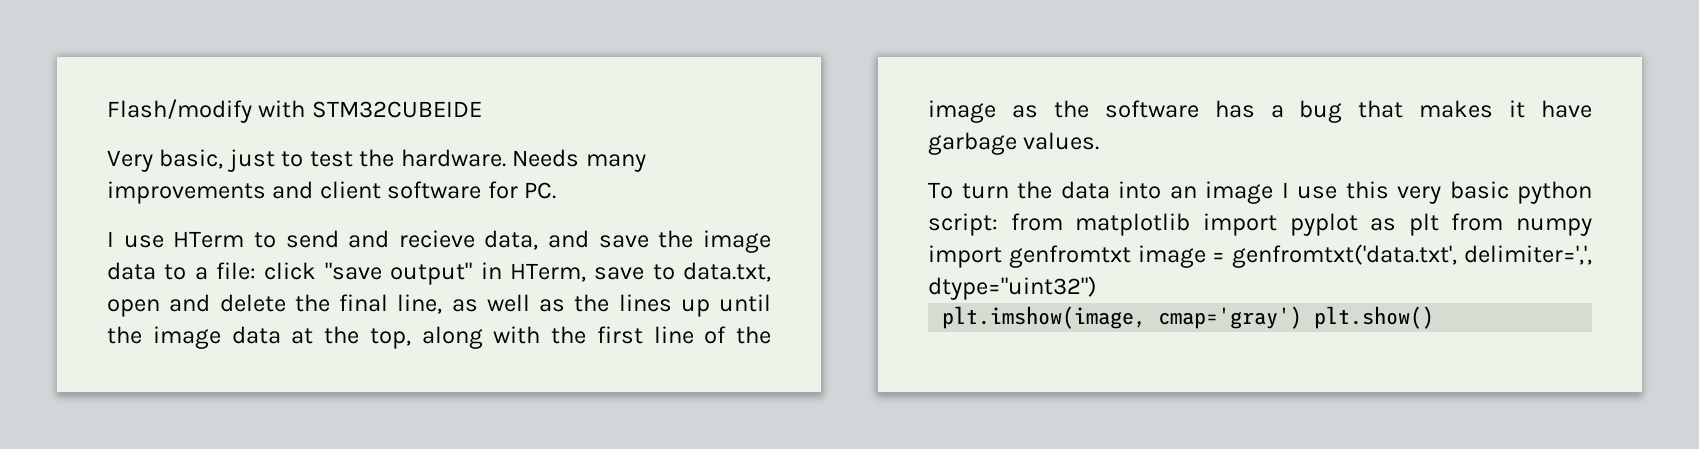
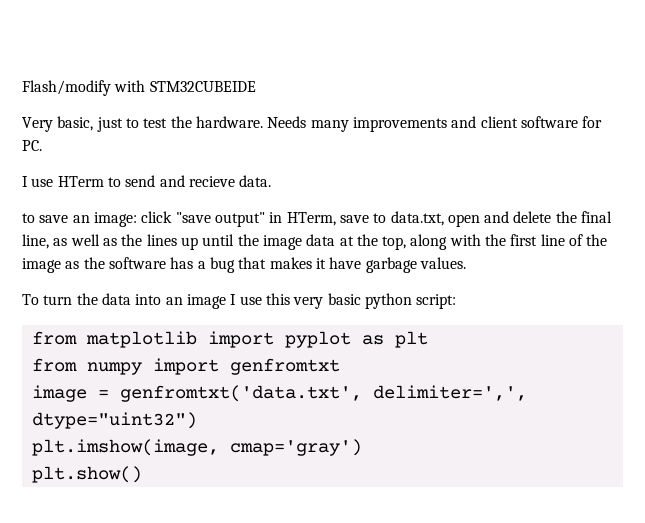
[484,230,771,253] [107,262,257,280] data, and save the image data to a file: -> [239,175,272,187] [22,212,137,227] data. // to save an image:
(998, 224) none -> (457, 301) //
(1439, 224) none -> (428, 339) //
(1131, 256) none -> (340, 366) //
(1303, 317) none -> (362, 447) //

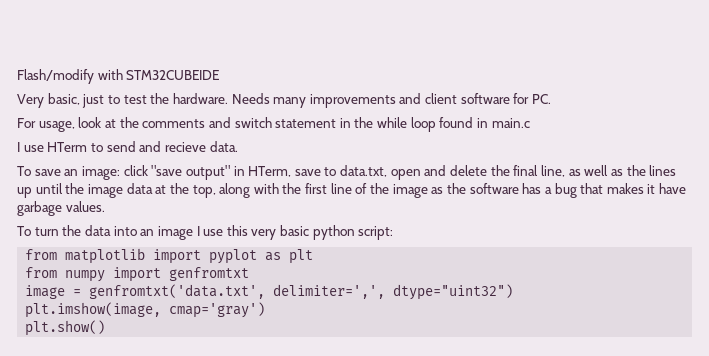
(42, 145) none -> [17,117,530,132] // For usage, look at the comments and switch statement in the while loop found in main.c
[22,213,35,223] to -> [17,166,31,176] To

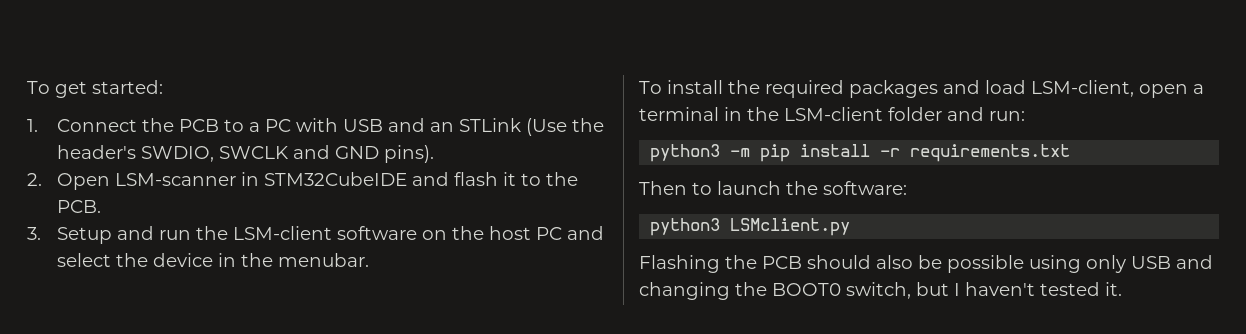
[17,69,220,84] [17,93,552,108] [17,117,530,132] [17,141,238,152] [17,165,677,180] [17,183,687,198] [17,201,105,216] [17,225,394,240] [25,248,314,264] [25,267,250,282] [25,284,514,300] [25,302,266,318] [25,320,106,336] Flash/modify with STM32CUBEIDE // Very basic, just to test the hardware. Needs many improvements and client software for PC. // For usage, look at the comments and switch statement in the while loop found in main.c // I use HTerm to send and recieve data. // To save an image: click "save output" in HTerm, save to data.txt, open and delete the final line, as well as the lines up until the image data at the top, along with the first line of the image as the software has a bug that makes it have garbage values. // To turn the data into an image I use this very basic python script: // from matplotlib import pyplot as plt // from numpy import genfromtxt // image = genfromtxt('data.txt', delimiter=',', dtype="uint32") // plt.imshow(image, cmap='gray') // plt.show() -> [27,80,163,98] [27,118,605,136] [57,145,435,163] [27,172,579,190] [57,200,102,213] [27,226,605,244] [57,253,370,267] [639,80,1204,98] [639,107,1025,121] [650,144,1071,162] [639,181,907,195] [650,218,851,236] [639,255,1213,273] [639,282,1122,300] To get started: // 1. Connect the PCB to a PC with USB and an STLink (Use the header's SWDIO, SWCLK and GND pins). // 2. Open LSM-scanner in STM32CubeIDE and flash it to the PCB. // 3. Setup and run the LSM-client software on the host PC and select the device in the menubar. // To install the required packages and load LSM-client, open a terminal in the LSM-client folder and run: // python3 -m pip install -r requirements.txt // Then to launch the software: // python3 LSMclient.py // Flashing the PCB should also be possible using only USB and changing the BOOT0 switch, but I haven't tested it.

